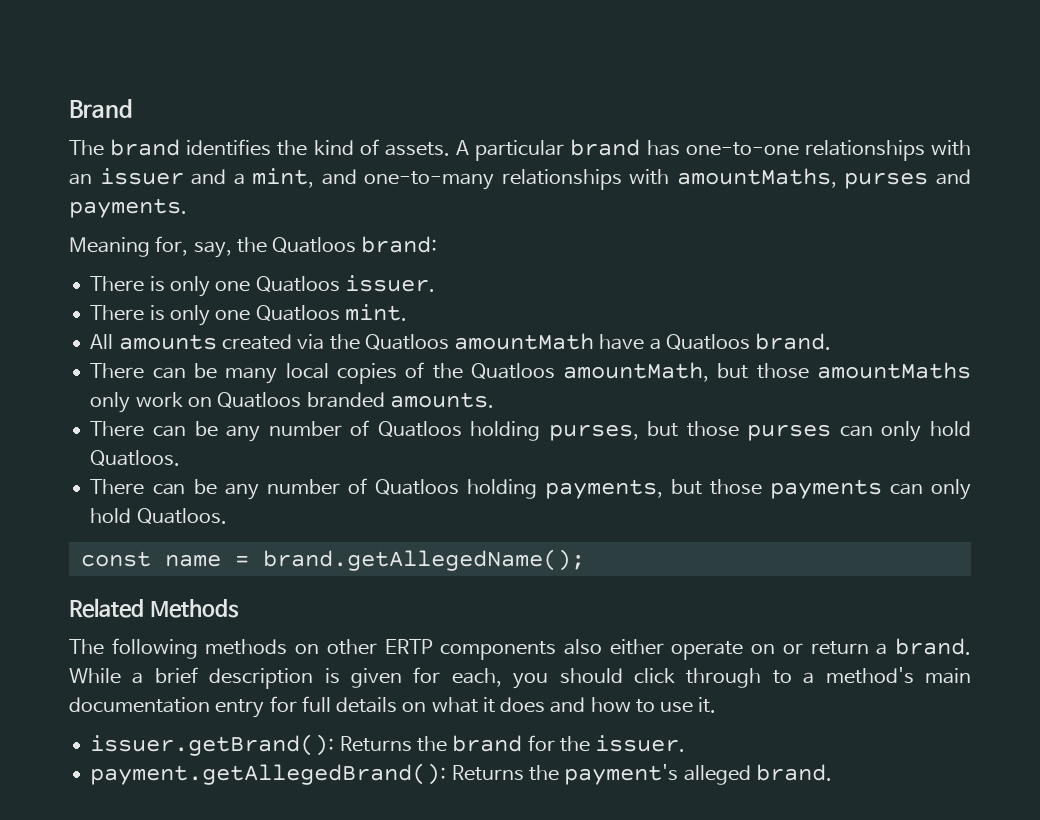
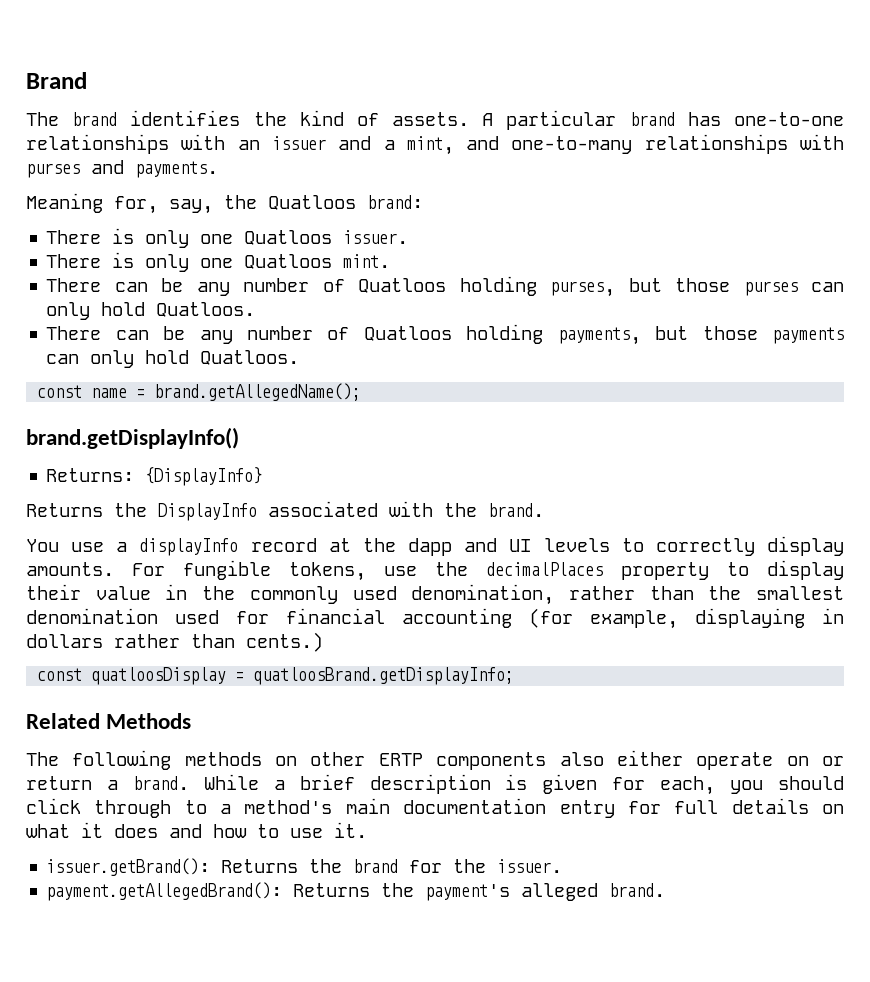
[676,168,837,188] amountMaths, -> (844, 142) none
[90,333,832,350] [90,362,971,384] [90,392,494,413] // All amounts created via the Quatloos amountMath have a Quatloos brand. // There can be many local copies of the Quatloos amountMath, but those amountMaths only work on Quatloos branded amounts. -> (391, 261) none
(585, 560) none -> [26,427,239,449] [46,467,263,486] [26,501,544,521] [26,536,844,556] [26,560,844,581] [26,584,845,605] [26,608,844,629] [26,632,323,652] [37,667,515,685] // brand.getDisplayInfo() // Returns: {DisplayInfo} // Returns the DisplayInfo associated with the brand. // You use a displayInfo record at the dapp and UI levels to correctly display amounts. For fungible tokens, use the decimalPlaces property to display their value in the commonly used denomination, rather than the smallest denomination used for financial accounting (for example, displaying in dollars rather than cents.) // const quatloosDisplay = quatloosBrand.getDisplayInfo;

